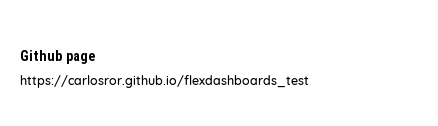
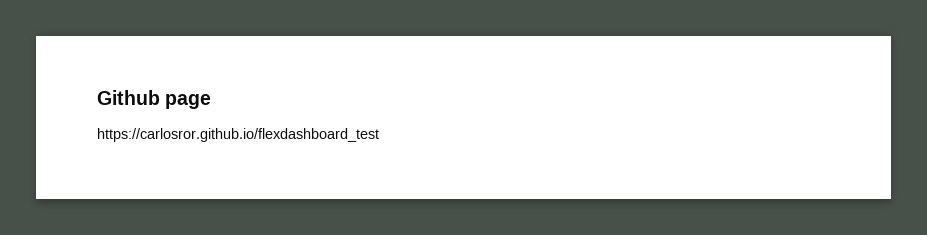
[20,75,309,88] https://carlosror.github.io/flexdashboards_test -> [97,128,379,142] https://carlosror.github.io/flexdashboard_test

